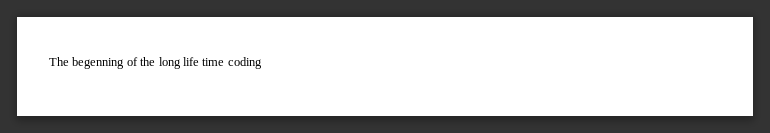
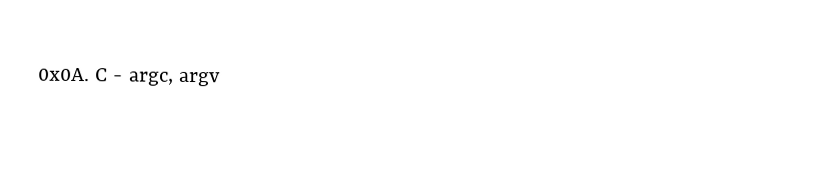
[49,57,262,69] The begenning of the long life time coding -> [38,67,221,87] 0x0A. C - argc, argv

